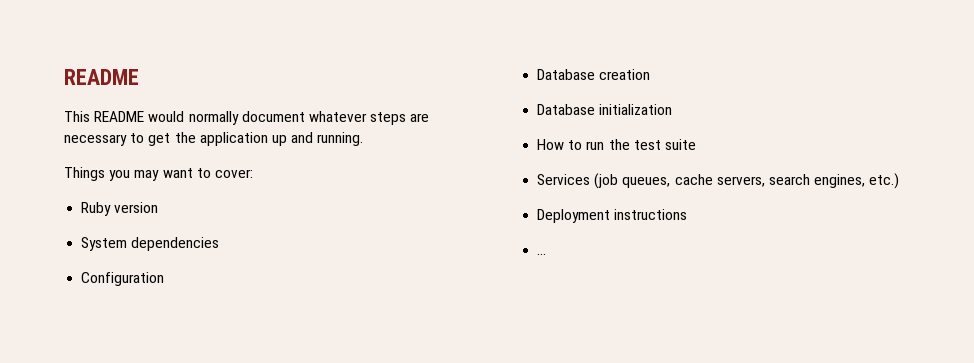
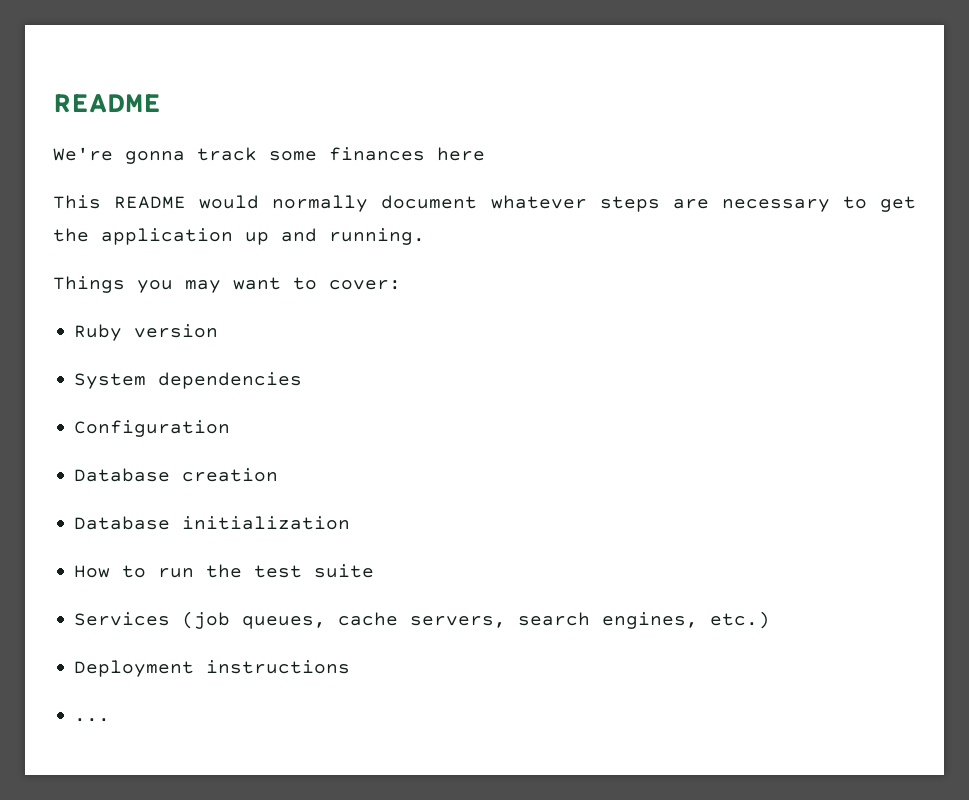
[64,69,139,85] README -> [53,94,161,113] [53,147,485,164] README // We're gonna track some finances here

